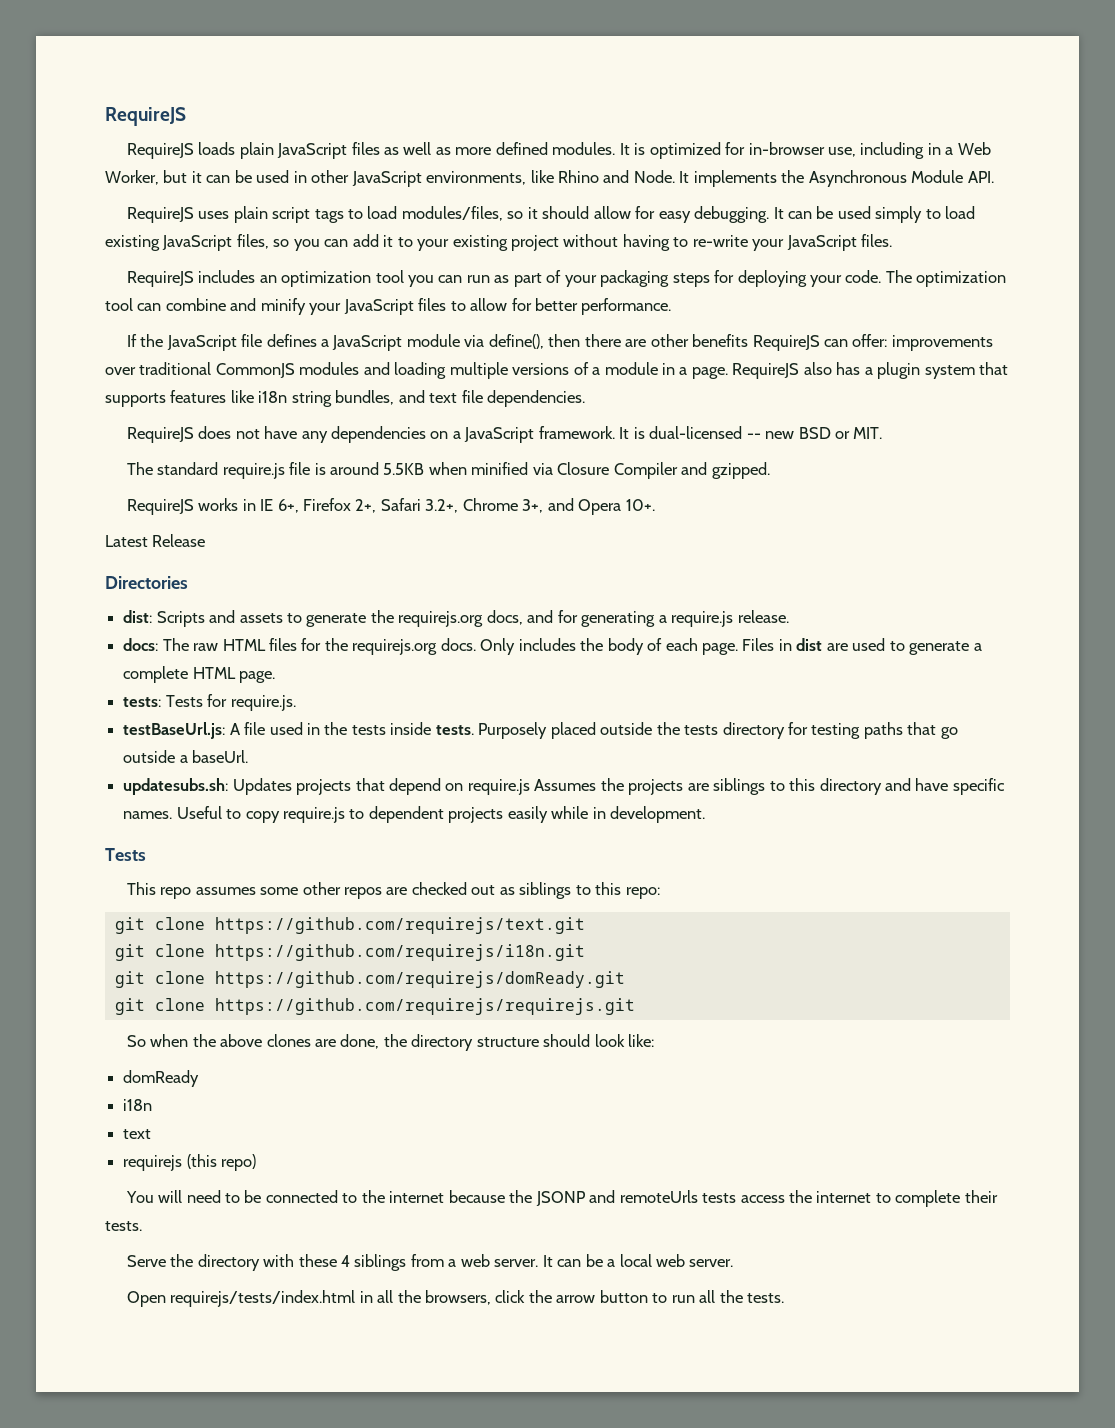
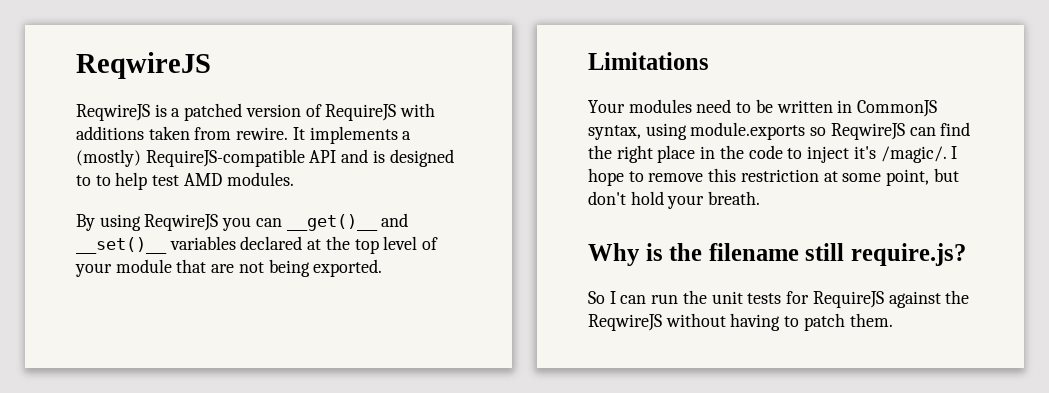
[105,107,186,126] [126,142,991,159] [105,170,994,187] [126,206,976,223] [105,234,893,251] [126,270,1007,287] [105,298,672,315] [126,334,993,351] [105,362,1009,379] [105,390,586,407] [126,426,883,443] [126,462,770,479] [126,498,655,515] [105,534,206,547] [105,576,188,589] [123,610,789,627] [123,638,982,655] [123,666,276,683] [123,694,296,711] [123,722,958,739] [123,750,249,763] [123,778,1005,795] [123,806,706,823] [105,848,146,861] [126,882,660,899] [114,917,585,934] [114,944,585,961] [114,971,625,988] [114,998,635,1015] [126,1034,655,1051] [123,1070,200,1087] [123,1099,153,1111] [123,1129,152,1139] [123,1154,257,1171] [125,1190,998,1207] [105,1221,142,1231] [126,1254,734,1271] [126,1290,785,1307] RequireJS // RequireJS loads plain JavaScript files as well as more defined modules. It is optimized for in-browser use, including in a Web Worker, but it can be used in other JavaScript environments, like Rhino and Node. It implements the Asynchronous Module API. // RequireJS uses plain script tags to load modules/files, so it should allow for easy debugging. It can be used simply to load existing JavaScript files, so you can add it to your existing project without having to re-write your JavaScript files. // RequireJS includes an optimization tool you can run as part of your packaging steps for deploying your code. The optimization tool can combine and minify your JavaScript files to allow for better performance. // If the JavaScript file defines a JavaScript module via define(), then there are other benefits RequireJS can offer: improvements over traditional CommonJS modules and loading multiple versions of a module in a page. RequireJS also has a plugin system that supports features like i18n string bundles, and text file dependencies. // RequireJS does not have any dependencies on a JavaScript framework. It is dual-licensed -- new BSD or MIT. // The standard require.js file is around 5.5KB when minified via Closure Compiler and gzipped. // RequireJS works in IE 6+, Firefox 2+, Safari 3.2+, Chrome 3+, and Opera 10+. // Latest Release // Directories // dist: Scripts and assets to generate the requirejs.org docs, and for generating a require.js release. // docs: The raw HTML files for the requirejs.org docs. Only includes the body of each page. Files in dist are used to generate a complete HTML page. // tests: Tests for require.js. // testBaseUrl.js: A file used in the tests inside tests. Purposely placed outside the tests directory for testing paths that go outside a baseUrl. // updatesubs.sh: Updates projects that depend on require.js Assumes the projects are siblings to this directory and have specific names. Useful to copy require.js to dependent projects easily while in development. // Tests // This repo assumes some other repos are checked out as siblings to this repo: // git clone https://github.com/requirejs/text.git // git clone https://github.com/requirejs/i18n.git // git clone https://github.com/requirejs/domReady.git // git clone https://github.com/requirejs/requirejs.git // So when the above clones are done, the directory structure should look like: // domReady // i18n // text // requirejs (this repo) // You will need to be connected to the internet because the JSONP and remoteUrls tests access the internet to complete their tests. // Serve the directory with these 4 siblings from a web server. It can be a local web server. // Open requirejs/tests/index.html in all the browsers, click the arrow button to run all the tests. -> [76,52,211,79] [76,103,436,121] [76,126,412,144] [76,149,454,167] [76,172,294,190] [76,213,409,231] [76,236,439,254] [75,259,383,277] [588,52,709,70] [588,99,938,117] [588,122,971,140] [588,145,958,163] [588,168,959,186] [588,191,761,209] [588,243,967,266] [588,290,970,308] [588,313,893,331] ReqwireJS // ReqwireJS is a patched version of RequireJS with additions taken from rewire. It implements a (mostly) RequireJS-compatible API and is designed to to help test AMD modules. // By using ReqwireJS you can __get()__ and __set()__ variables declared at the top level of your module that are not being exported. // Limitations // Your modules need to be written in CommonJS syntax, using module.exports so ReqwireJS can find the right place in the code to inject it's /magic/. I hope to remove this restriction at some point, but don't hold your breath. // Why is the filename still require.js? // So I can run the unit tests for RequireJS against the ReqwireJS without having to patch them.

